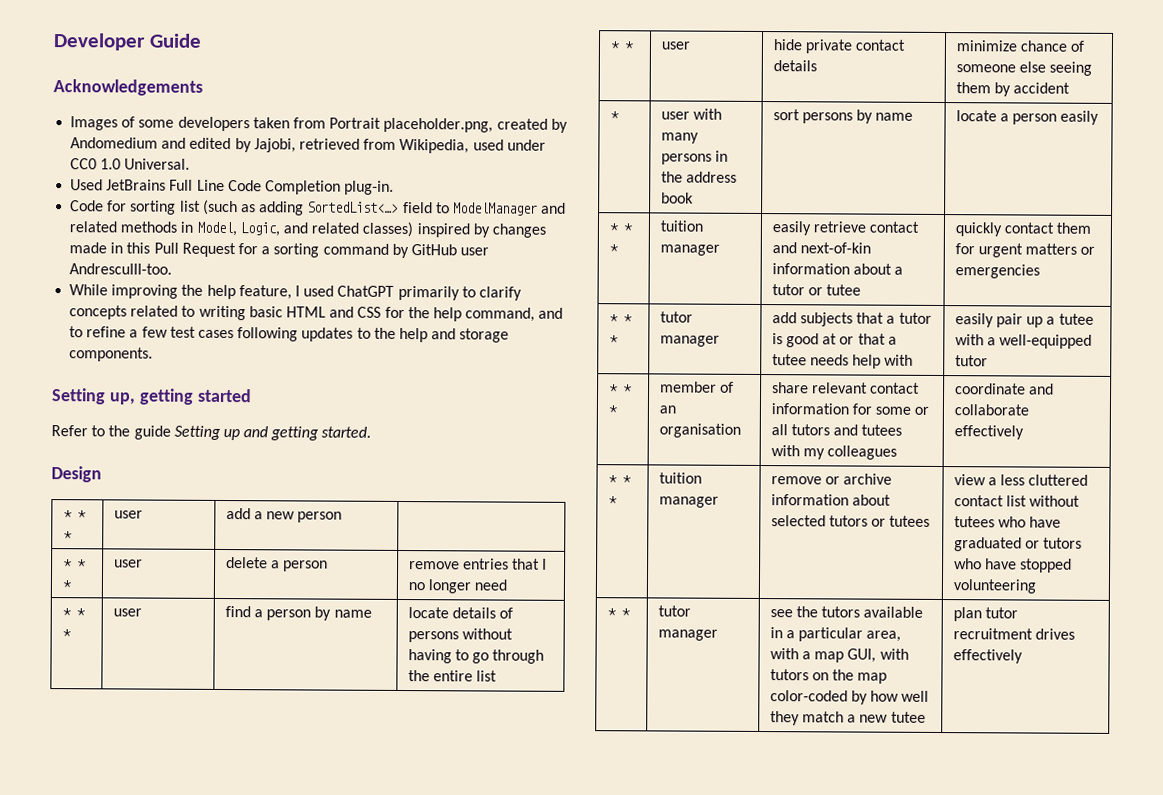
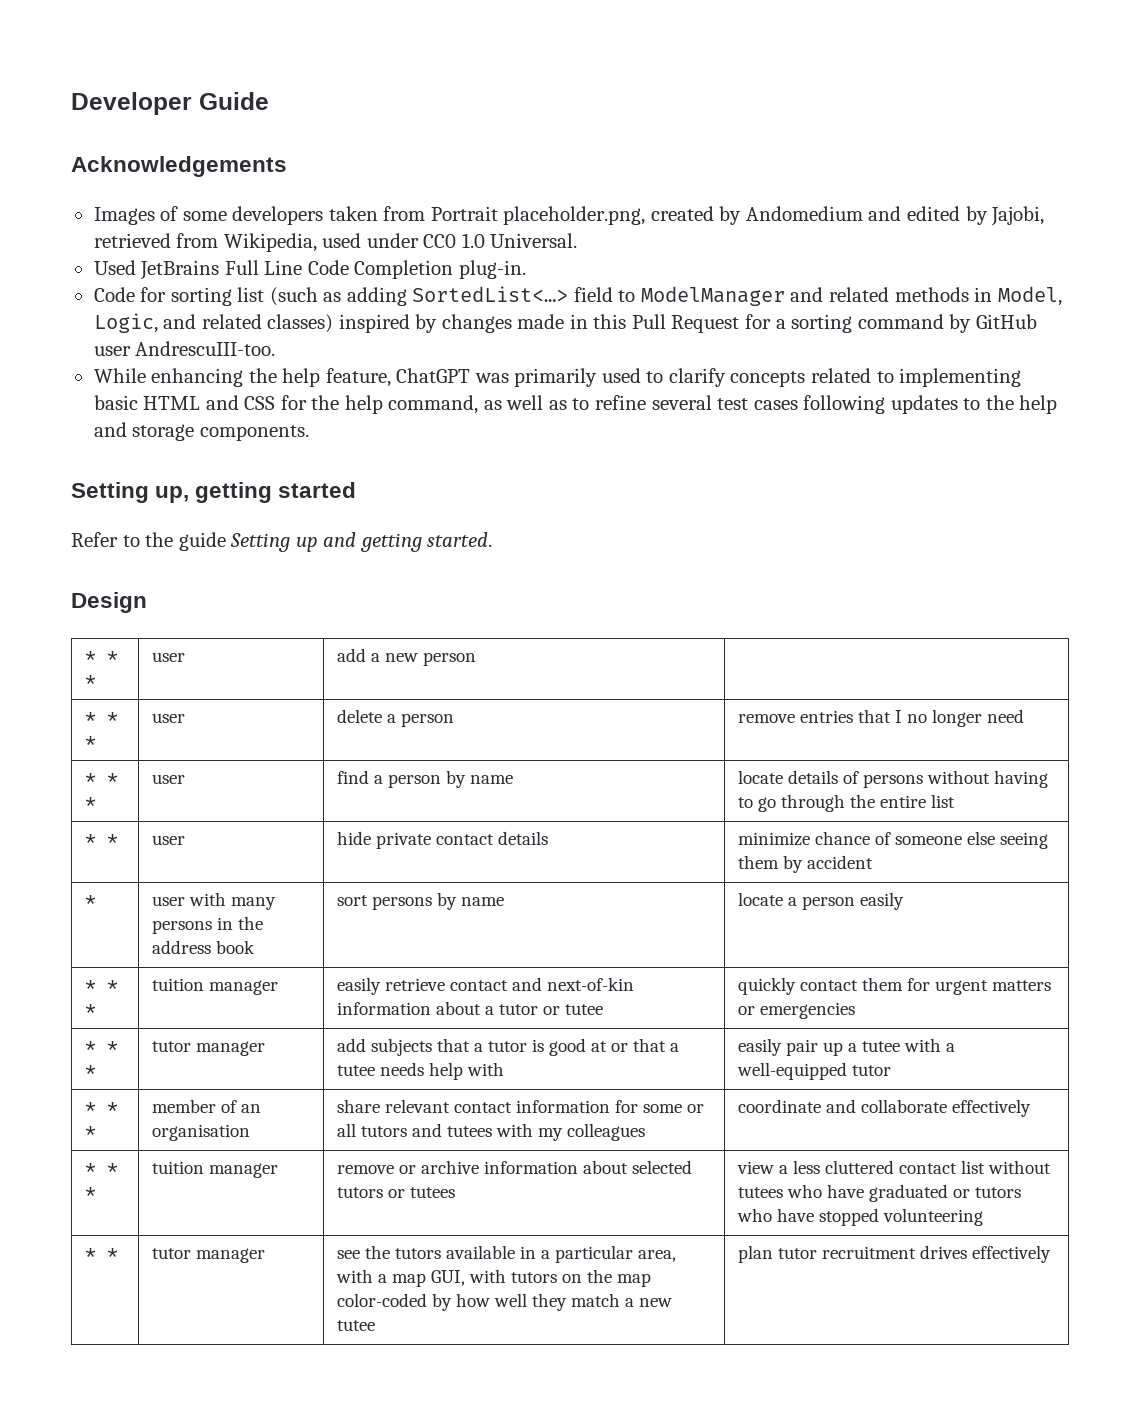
[111,284,179,299] improving -> [151,368,244,387] enhancing
[294,285,460,301] I used ChatGPT primarily -> [396,368,641,387] ChatGPT was primarily used
[198,305,246,321] writing -> [899,368,1022,387] implementing
[538,307,564,319] [69,326,168,338] and to refine a few -> [483,395,712,410] as well as to refine several

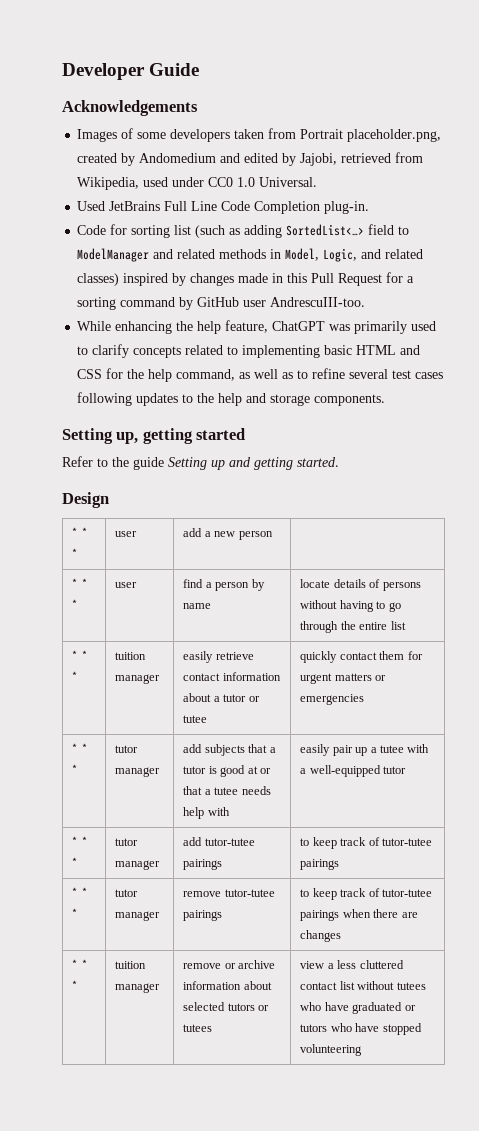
[85,712,119,723] [85,736,97,747] [152,713,186,723] [337,709,455,727] [738,709,1024,727] // * * * | user | delete a person | remove entries that I no longer need -> (273, 535) none
[85,834,119,845] [152,835,186,845] [337,831,549,849] [738,831,1048,849] [738,855,874,873] [85,895,97,906] [152,892,277,910] [152,916,264,934] [152,940,256,954] [337,892,505,910] [738,892,905,910] // * * | user | hide private contact details | minimize chance of someone else seeing them by accident // * | user with many persons in the address book | sort persons by name | locate a person easily -> (406, 625) none
[512,977,635,991] and next-of-kin -> (221, 677) none
[152,1099,262,1113] [152,1124,251,1141] [337,1099,704,1113] [337,1123,645,1141] [738,1099,1032,1117] member of an organisation | share relevant contact information for some or all tutors and tutees with my colleagues | coordinate and collaborate effectively -> [115,838,139,846] [115,860,161,870] [183,837,255,846] [183,859,223,870] [300,837,432,849] [300,859,340,870] [72,887,88,897] [72,908,78,918] [115,889,139,897] [115,911,161,921] [183,889,275,897] [183,910,223,921] [300,888,432,900] [300,909,418,921] [300,930,342,942] tutor manager | add tutor-tutee pairings | to keep track of tutor-tutee pairings // * * * | tutor manager | remove tutor-tutee pairings | to keep track of tutor-tutee pairings when there are changes
[85,1248,119,1259] [152,1248,266,1263] [337,1245,676,1263] [336,1269,651,1287] [337,1293,672,1311] [337,1320,376,1331] [738,1245,1052,1263] // * * | tutor manager | see the tutors available in a particular area, with a map GUI, with tutors on the map color-coded by how well they match a new tutee | plan tutor recruitment drives effectively -> (363, 1050) none

